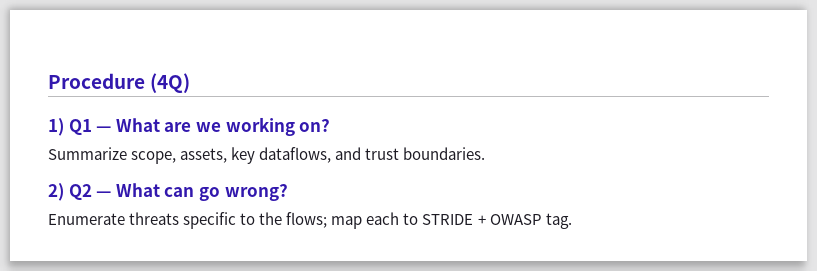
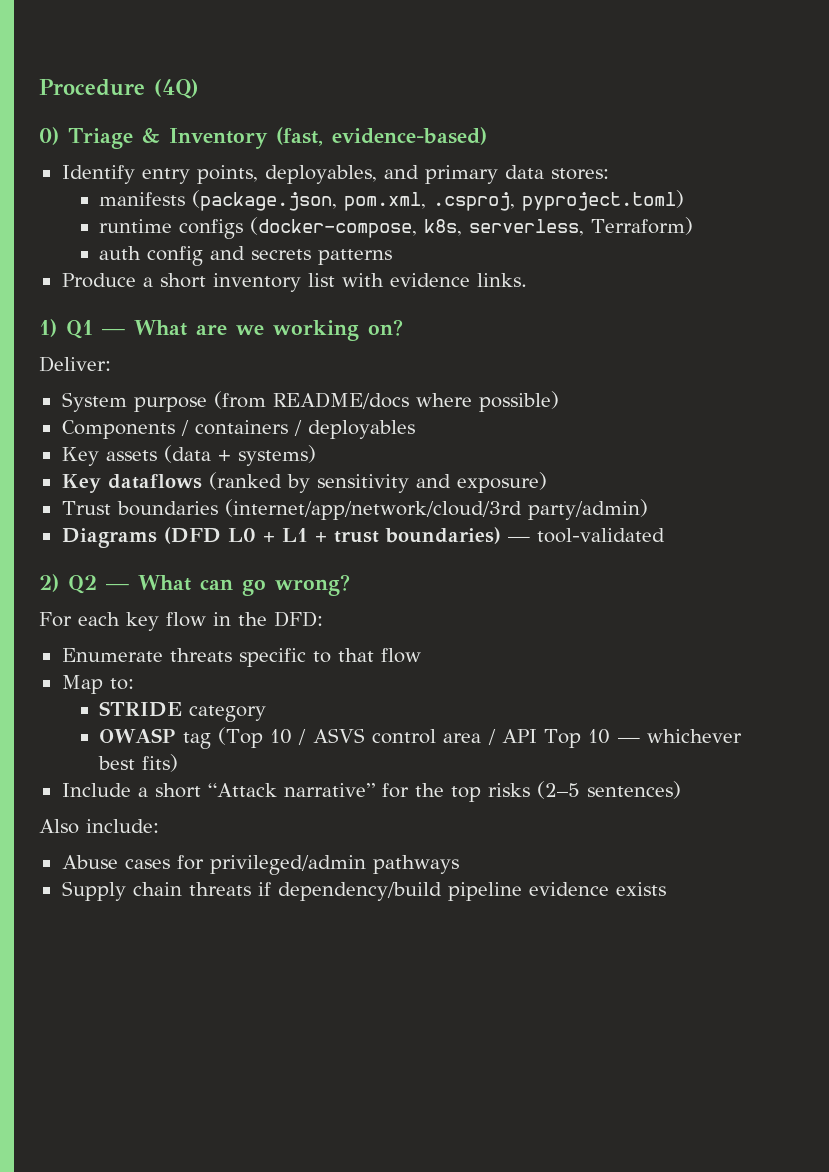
(191, 83) none -> [39,127,487,149] [61,165,609,184] [99,190,685,211] [99,217,694,239] [99,246,393,266] [61,273,527,292] // 0) Triage & Inventory (fast, evidence-based) // Identify entry points, deployables, and primary data stores: // manifests (package.json, pom.xml, .csproj, pyproject.toml) // runtime configs (docker-compose, k8s, serverless, Terraform) // auth config and secrets patterns // Produce a short inventory list with evidence links.
[48,147,486,164] Summarize scope, assets, key dataflows, and trust boundaries. -> [39,356,111,372] [61,391,559,412] [61,420,415,439] [61,445,316,466] [61,472,547,493] [61,499,648,520] [61,527,665,548] Deliver: // System purpose (from README/docs where possible) // Components / containers / deployables // Key assets (data + systems) // Key dataflows (ranked by sensitivity and exposure) // Trust boundaries (internet/app/network/cloud/3rd party/admin) // Diagrams (DFD L0 + L1 + trust boundaries) — tool-validated
[48,212,572,229] Enumerate threats specific to the flows; map each to STRIDE + OWASP tag. -> [39,611,323,631] [61,648,421,667] [61,675,134,694] [99,701,267,722] [99,727,743,749] [98,754,179,772] [61,781,681,802] [39,819,159,834] [61,855,459,875] [61,881,666,901] For each key flow in the DFD: // Enumerate threats specific to that flow // Map to: // STRIDE category // OWASP tag (Top 10 / ASVS control area / API Top 10 — whichever best fits) // Include a short “Attack narrative” for the top risks (2–5 sentences) // Also include: // Abuse cases for privileged/admin pathways // Supply chain threats if dependency/build pipeline evidence exists

